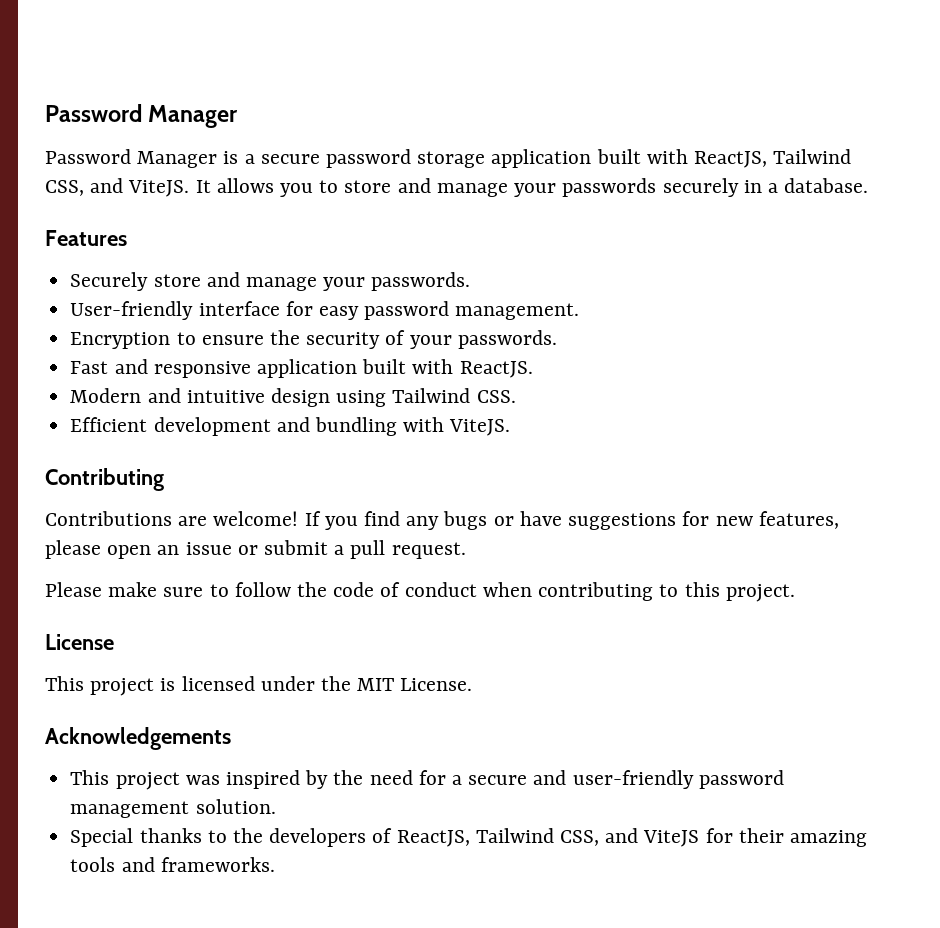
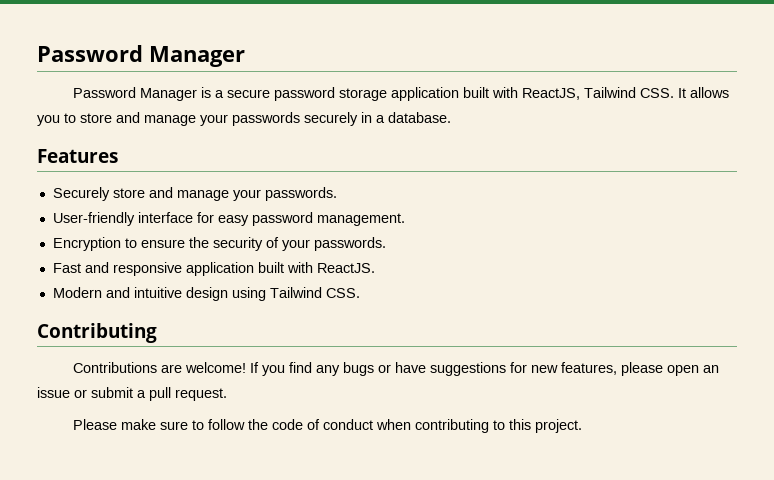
[45,178,190,197] CSS, and ViteJS. -> [640,88,675,98] CSS.
[70,417,511,436] // Efficient development and bundling with ViteJS. -> (360, 293) none
[45,634,114,650] [45,676,473,696] [45,727,231,750] [70,770,784,790] [70,799,276,818] [70,828,868,847] [70,857,275,872] // License // This project is licensed under the MIT License. // Acknowledgements // This project was inspired by the need for a secure and user-friendly password management solution. // Special thanks to the developers of ReactJS, Tailwind CSS, and ViteJS for their amazing tools and frameworks. -> (583, 426) none

